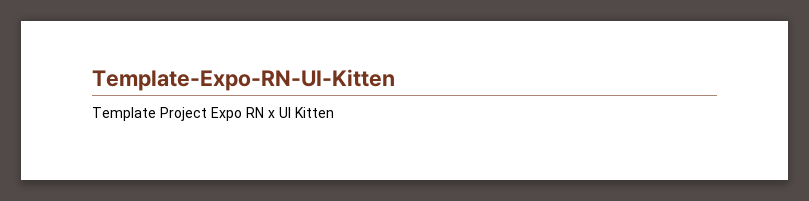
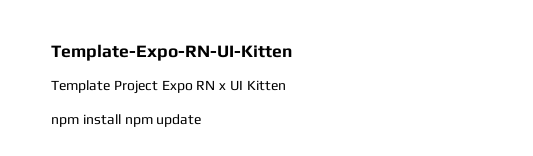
(334, 112) none -> [51,114,202,127] // npm install npm update

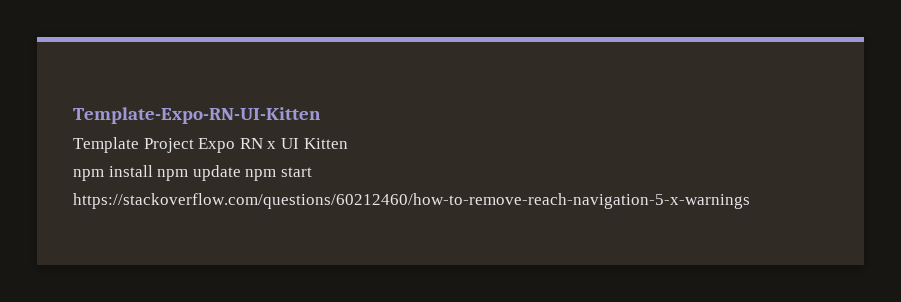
(202, 120) none -> [245,167,312,181] [73,193,750,209] npm start // https://stackoverflow.com/questions/60212460/how-to-remove-reach-navigation-5-x-warnings

